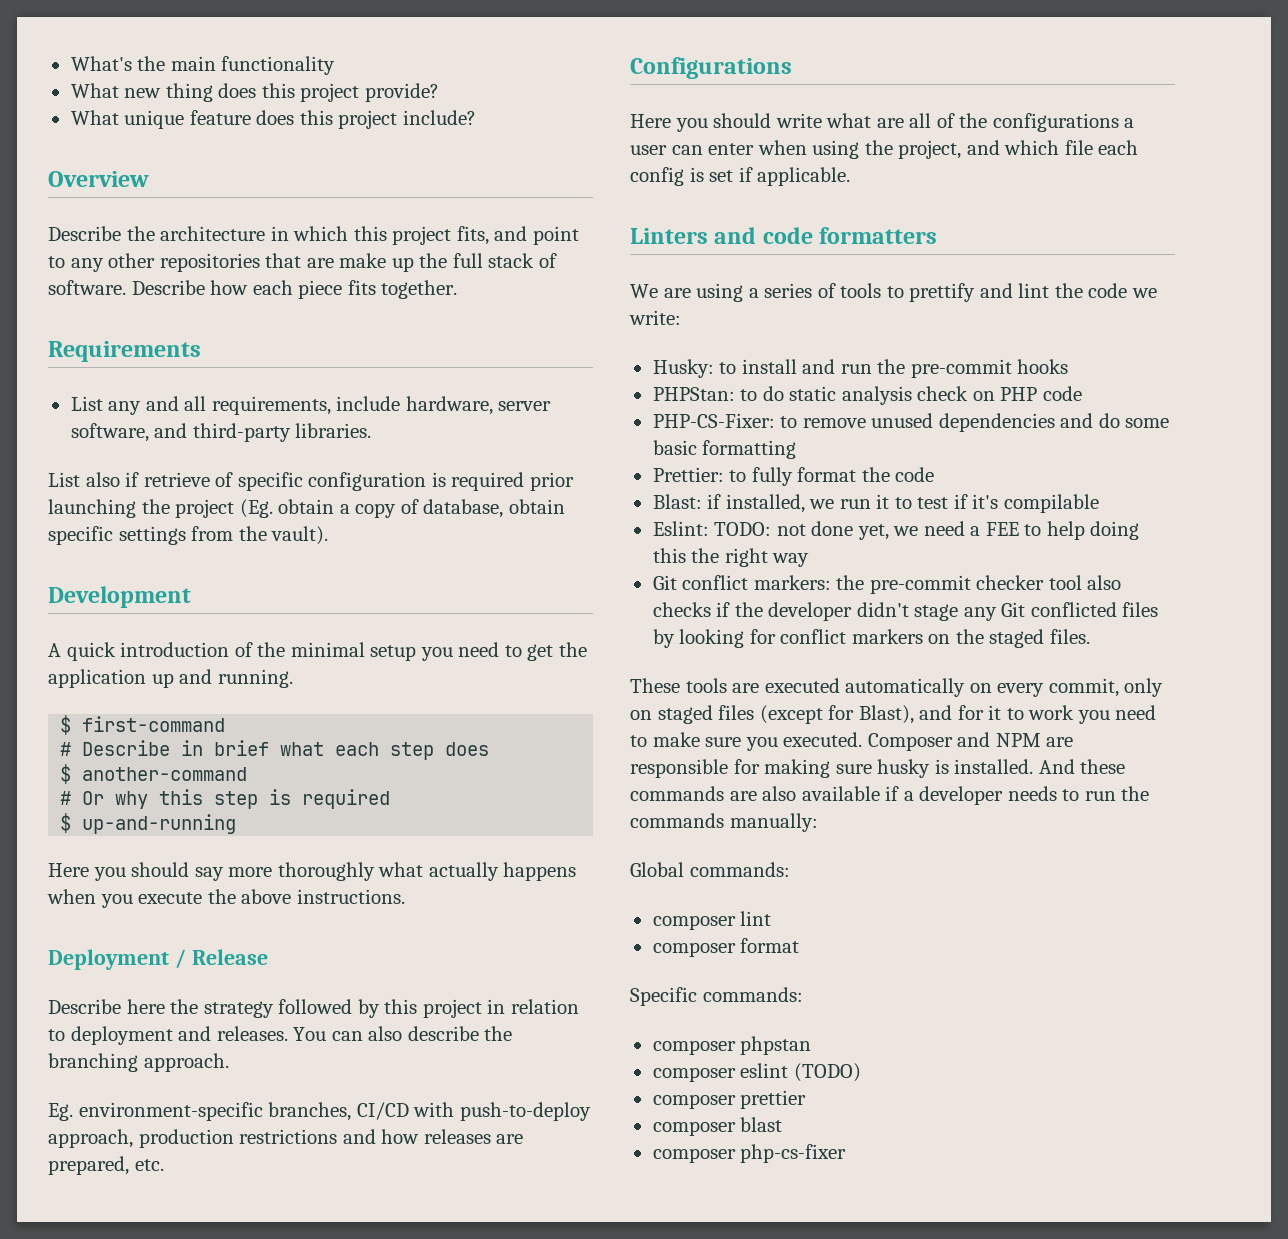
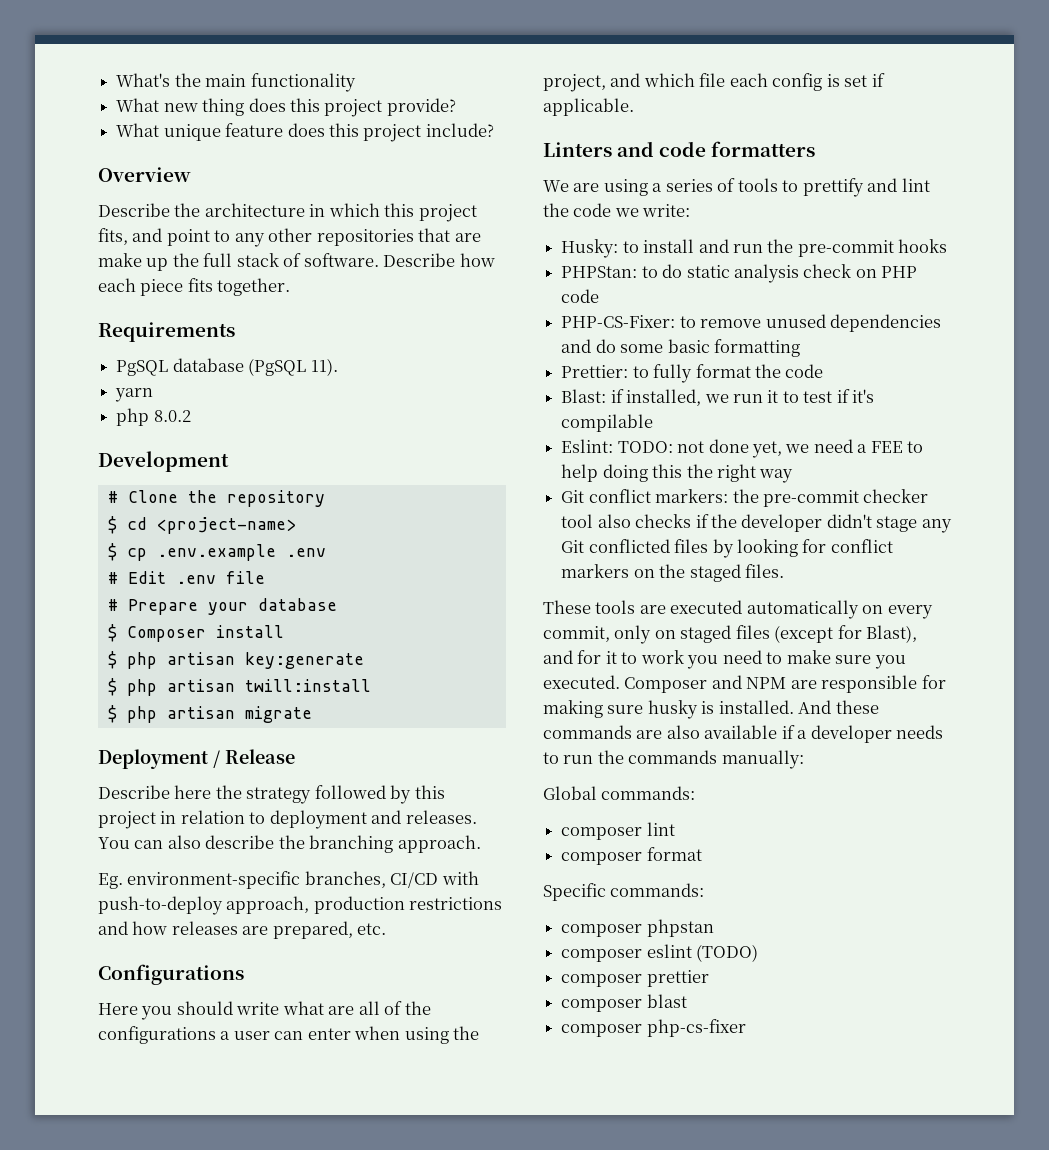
[70,396,552,415] [70,423,372,442] [48,472,574,491] [48,499,565,518] [48,526,329,545] [48,586,191,608] [48,642,587,661] [48,669,293,688] [60,715,226,735] [60,740,490,760] [60,764,248,784] [60,789,391,809] [60,813,237,834] [48,862,577,881] [47,889,405,908] List any and all requirements, include hardware, server software, and third-party libraries. // List also if retrieve of specific configuration is required prior launching the project (Eg. obtain a copy of database, obtain specific settings from the vault). // Development // A quick introduction of the minimal setup you need to get the application up and running. // $ first-command // # Describe in brief what each step does // $ another-command // # Or why this step is required // $ up-and-running // Here you should say more thoroughly what actually happens when you execute the above instructions. -> [116,358,338,376] [115,388,154,402] [116,408,191,426] [98,451,229,472] [107,490,325,507] [107,516,296,534] [107,543,326,561] [107,571,265,584] [107,598,337,615] [107,624,284,642] [107,651,364,669] [107,678,371,696] [107,705,312,723] PgSQL database (PgSQL 11). // yarn // php 8.0.2 // Development // # Clone the repository // $ cd <project-name> // $ cp .env.example .env // # Edit .env file // # Prepare your database // $ Composer install // $ php artisan key:generate // $ php artisan twill:install // $ php artisan migrate

